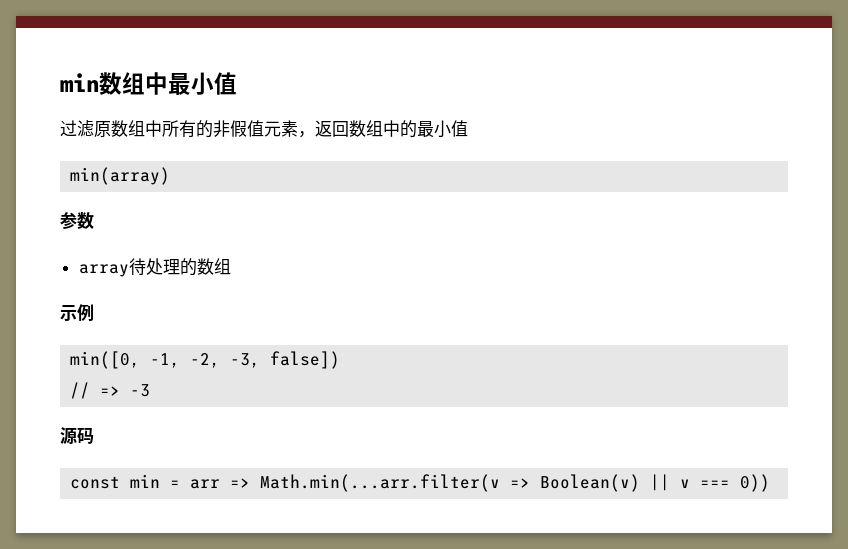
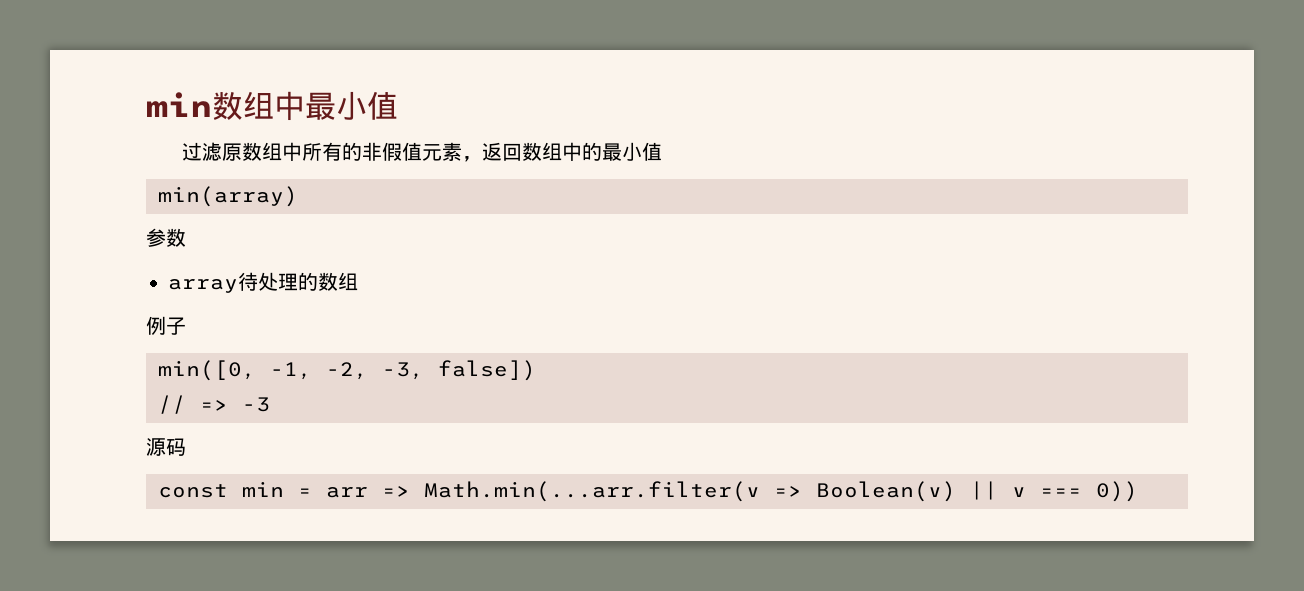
[60,305,77,321] 示 -> (358, 281) none
(94, 312) none -> [166,317,186,335] 子

